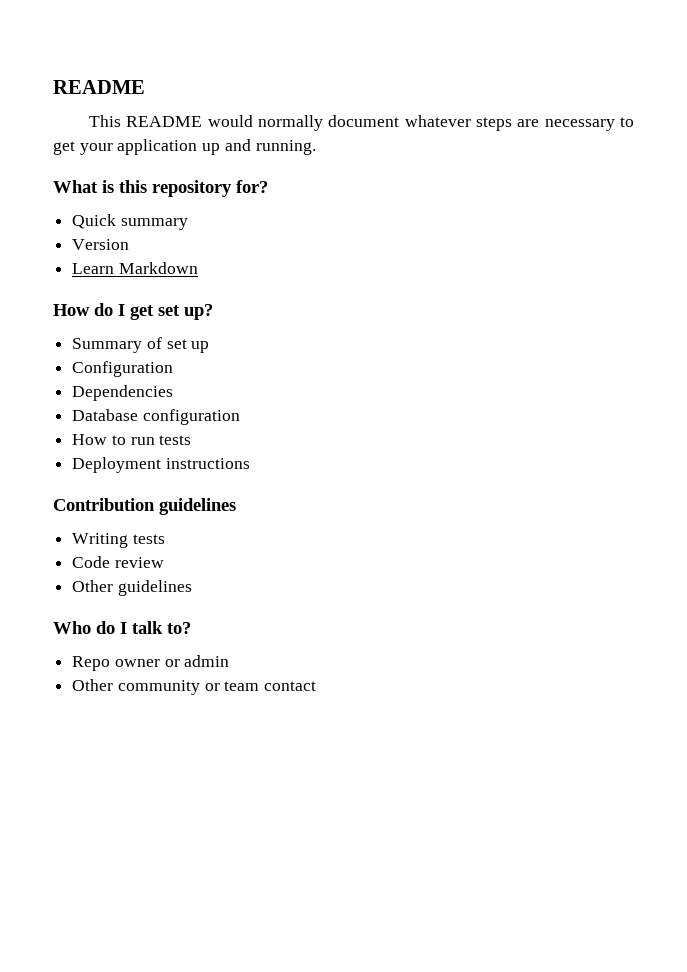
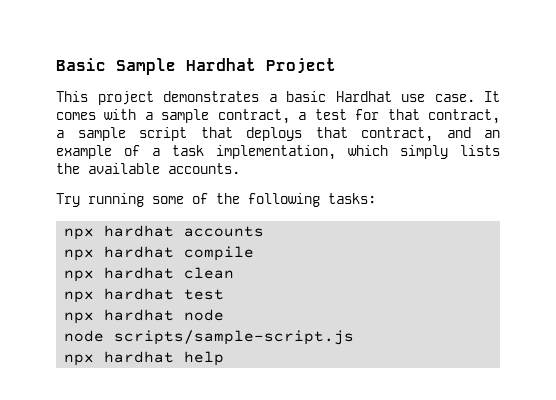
[53,80,145,94] [88,115,634,131] [53,139,316,155] [53,180,268,197] [72,214,188,230] [72,239,130,250] [72,262,198,274] [53,303,213,320] [72,337,210,353] [72,361,174,377] [72,385,174,401] [72,409,240,425] [72,434,192,445] [72,457,250,473] [53,498,236,515] [72,533,165,548] [72,556,164,568] [72,580,192,596] [53,621,191,634] [72,655,230,671] [72,679,317,695] README // This README would normally document whatever steps are necessary to get your application up and running. // What is this repository for? // Quick summary // Version // Learn Markdown // How do I get set up? // Summary of set up // Configuration // Dependencies // Database configuration // How to run tests // Deployment instructions // Contribution guidelines // Writing tests // Code review // Other guidelines // Who do I talk to? // Repo owner or admin // Other community or team contact -> [56,58,336,75] [56,91,500,105] [56,109,501,124] [56,127,500,142] [56,145,500,160] [56,163,240,174] [56,193,376,207] [64,225,265,240] [64,246,255,261] [64,267,235,282] [64,288,225,303] [64,309,225,324] [64,330,355,345] [64,351,225,366] Basic Sample Hardhat Project // This project demonstrates a basic Hardhat use case. It comes with a sample contract, a test for that contract, a sample script that deploys that contract, and an example of a task implementation, which simply lists the available accounts. // Try running some of the following tasks: // npx hardhat accounts // npx hardhat compile // npx hardhat clean // npx hardhat test // npx hardhat node // node scripts/sample-script.js // npx hardhat help

